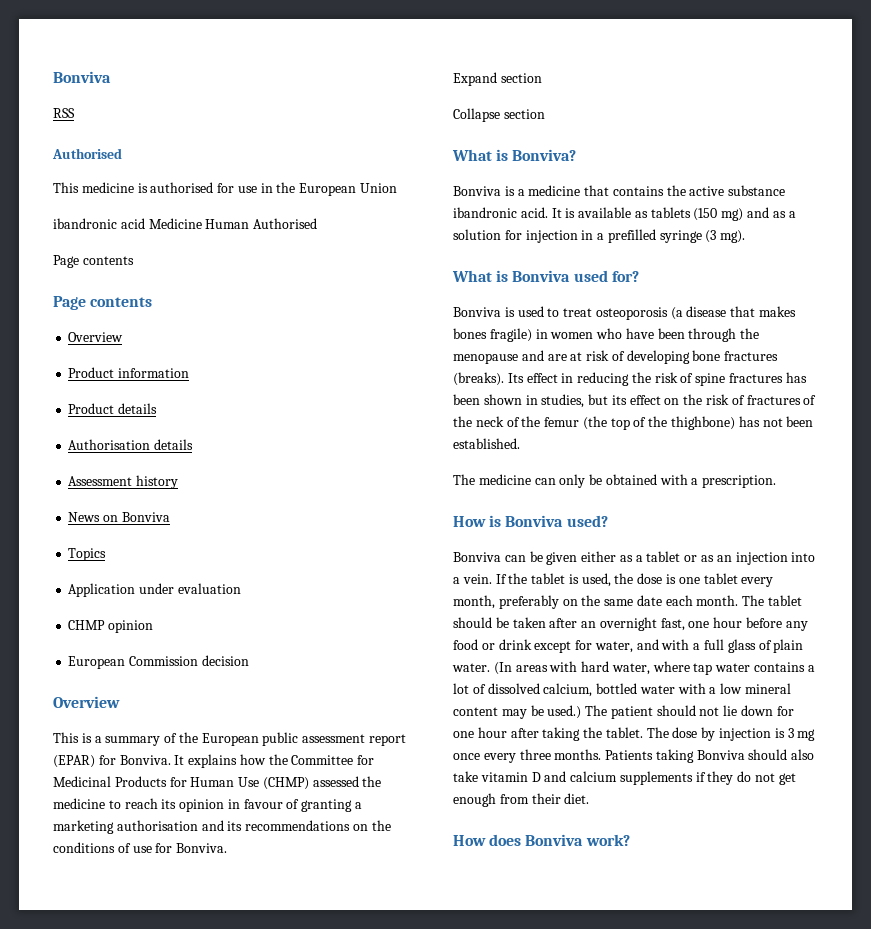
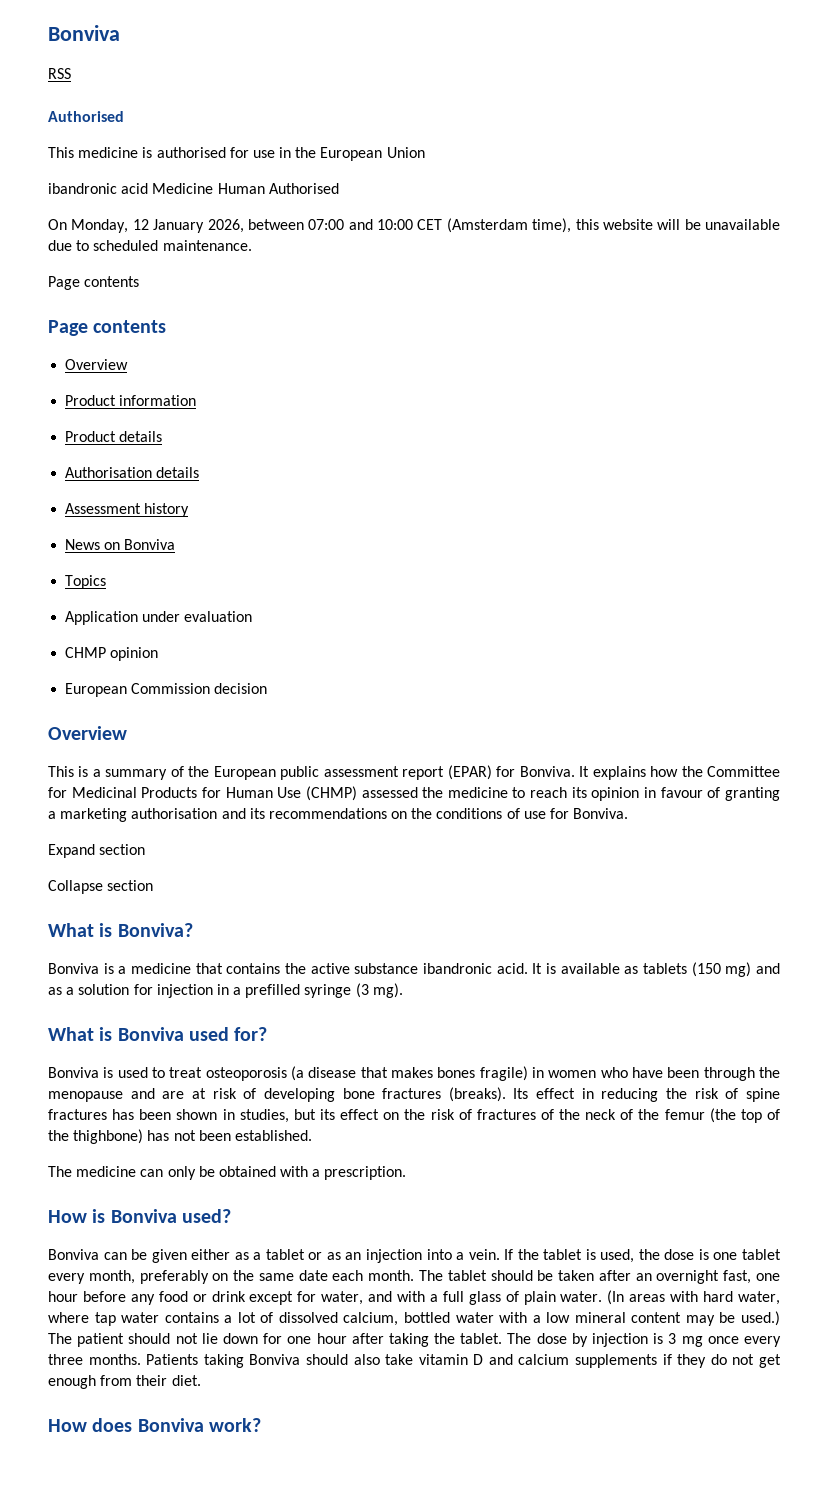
(318, 223) none -> [48,218,780,233] [48,240,252,251] // On Monday, 12 January 2026, between 07:00 and 10:00 CET (Amsterdam time), this website will be unavailable due to scheduled maintenance.

